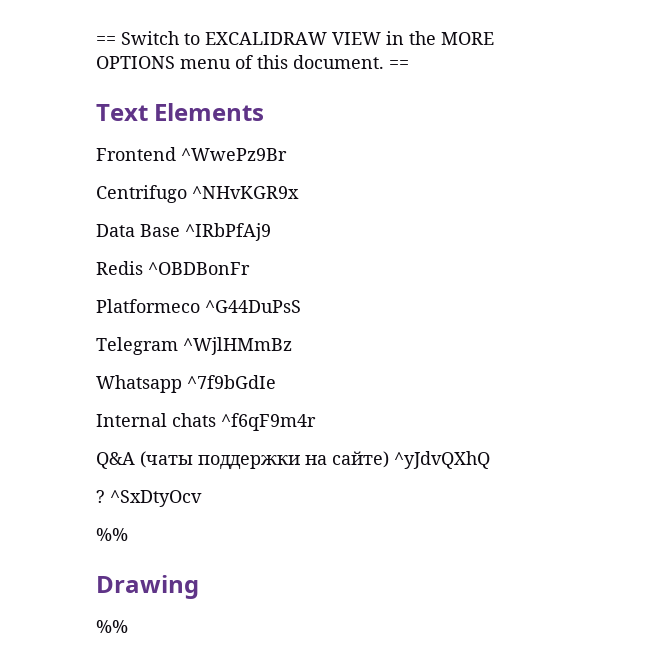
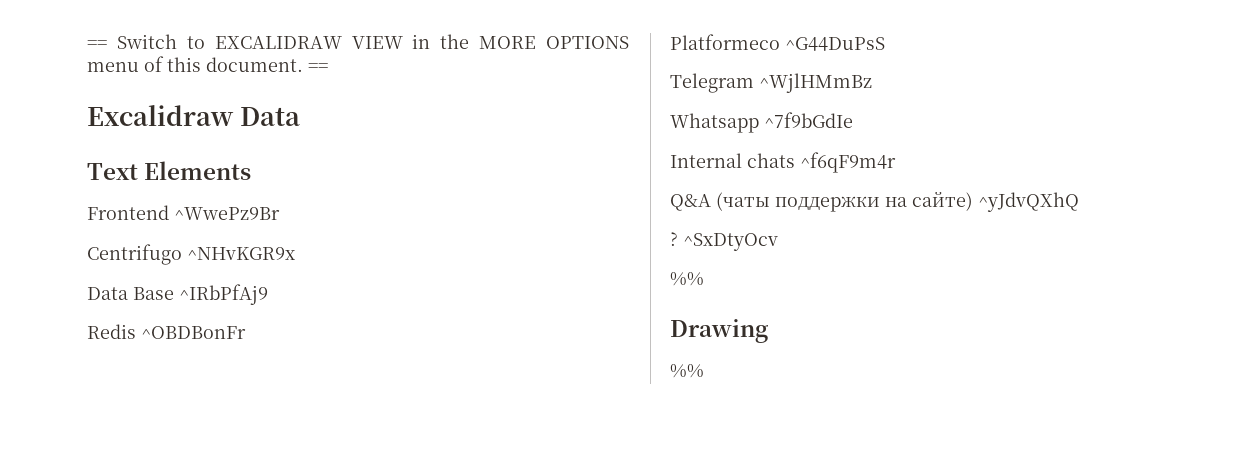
(409, 64) none -> [87,105,300,126] // Excalidraw Data

